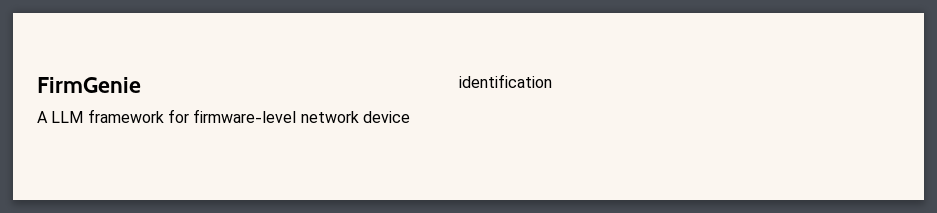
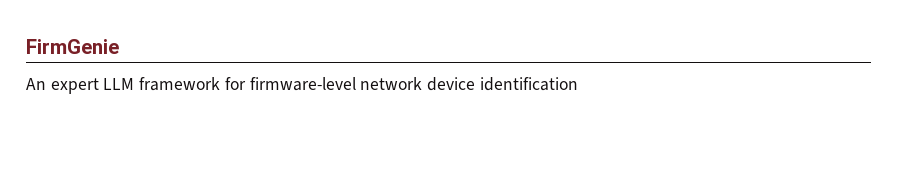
[37,111,48,123] A -> [26,78,99,94] An expert

